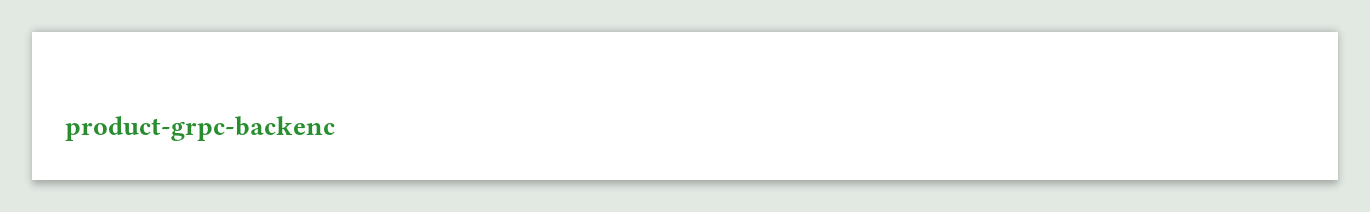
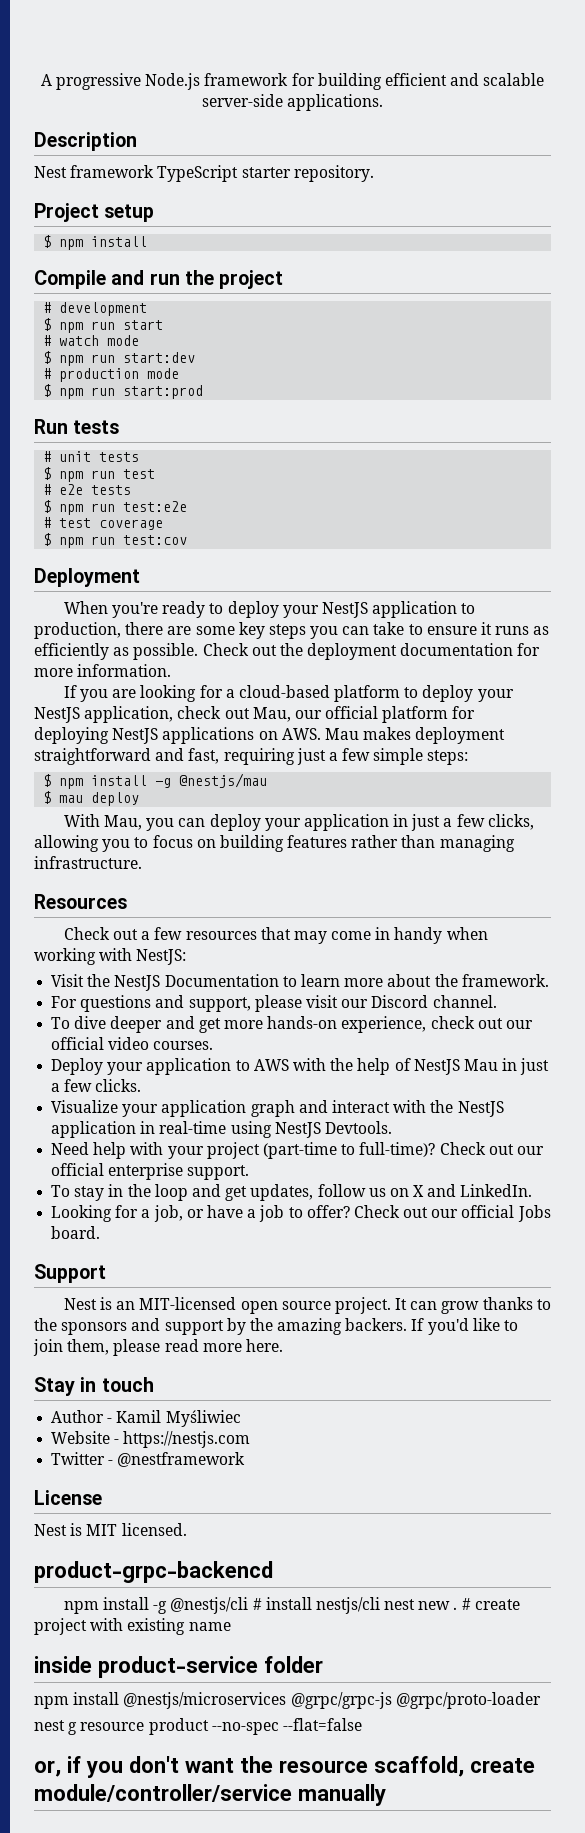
[65,116,335,141] product-grpc-backenc -> [40,73,545,90] [201,94,384,111] [34,132,137,151] [34,165,374,182] [34,203,155,222] [43,235,148,250] [34,270,284,289] [43,302,148,316] [43,318,164,333] [43,335,140,346] [43,351,196,366] [43,368,180,382] [43,384,204,399] [34,419,120,434] [43,451,140,462] [43,467,156,482] [43,484,132,495] [43,500,188,515] [43,517,164,530] [43,533,188,548] [34,568,140,587] [63,601,476,618] [34,622,550,639] [34,643,541,660] [34,664,172,677] [63,685,514,702] [34,706,476,723] [34,727,506,744] [34,748,469,765] [43,773,268,789] [43,791,140,806] [63,814,534,831] [34,835,515,852] [34,856,142,869] [34,894,127,909] [63,927,488,944] [34,948,187,965] [51,974,549,991] [51,995,497,1012] [51,1016,533,1033] [51,1037,214,1050] [51,1058,550,1075] [51,1079,142,1092] [51,1100,504,1117] [51,1121,392,1138] [51,1142,544,1159] [51,1163,250,1180] [51,1184,533,1201] [51,1205,551,1222] [51,1226,101,1239] [34,1264,106,1283] [63,1297,551,1314] [34,1318,519,1335] [33,1339,283,1356] [34,1377,154,1396] [51,1410,241,1427] [51,1431,251,1448] [51,1452,246,1467] [34,1490,102,1505] [34,1523,187,1536] [34,1561,273,1583] [63,1597,520,1614] [34,1618,231,1635] [34,1656,323,1678] [34,1692,541,1709] [34,1718,362,1735] [34,1756,535,1778] [34,1784,386,1806] A progressive Node.js framework for building efficient and scalable server-side applications. // Description // Nest framework TypeScript starter repository. // Project setup // $ npm install // Compile and run the project // # development // $ npm run start // # watch mode // $ npm run start:dev // # production mode // $ npm run start:prod // Run tests // # unit tests // $ npm run test // # e2e tests // $ npm run test:e2e // # test coverage // $ npm run test:cov // Deployment // When you're ready to deploy your NestJS application to production, there are some key steps you can take to ensure it runs as efficiently as possible. Check out the deployment documentation for more information. // If you are looking for a cloud-based platform to deploy your NestJS application, check out Mau, our official platform for deploying NestJS applications on AWS. Mau makes deployment straightforward and fast, requiring just a few simple steps: // $ npm install -g @nestjs/mau // $ mau deploy // With Mau, you can deploy your application in just a few clicks, allowing you to focus on building features rather than managing infrastructure. // Resources // Check out a few resources that may come in handy when working with NestJS: // Visit the NestJS Documentation to learn more about the framework. // For questions and support, please visit our Discord channel. // To dive deeper and get more hands-on experience, check out our official video courses. // Deploy your application to AWS with the help of NestJS Mau in just a few clicks. // Visualize your application graph and interact with the NestJS application in real-time using NestJS Devtools. // Need help with your project (part-time to full-time)? Check out our official enterprise support. // To stay in the loop and get updates, follow us on X and LinkedIn. // Looking for a job, or have a job to offer? Check out our official Jobs board. // Support // Nest is an MIT-licensed open source project. It can grow thanks to the sponsors and support by the amazing backers. If you'd like to join them, please read more here. // Stay in touch // Author - Kamil Myśliwiec // Website - https://nestjs.com // Twitter - @nestframework // License // Nest is MIT licensed. // product-grpc-backencd // npm install -g @nestjs/cli # install nestjs/cli nest new . # create project with existing name // inside product-service folder // npm install @nestjs/microservices @grpc/grpc-js @grpc/proto-loader // nest g resource product --no-spec --flat=false // or, if you don't want the resource scaffold, create module/controller/service manually

